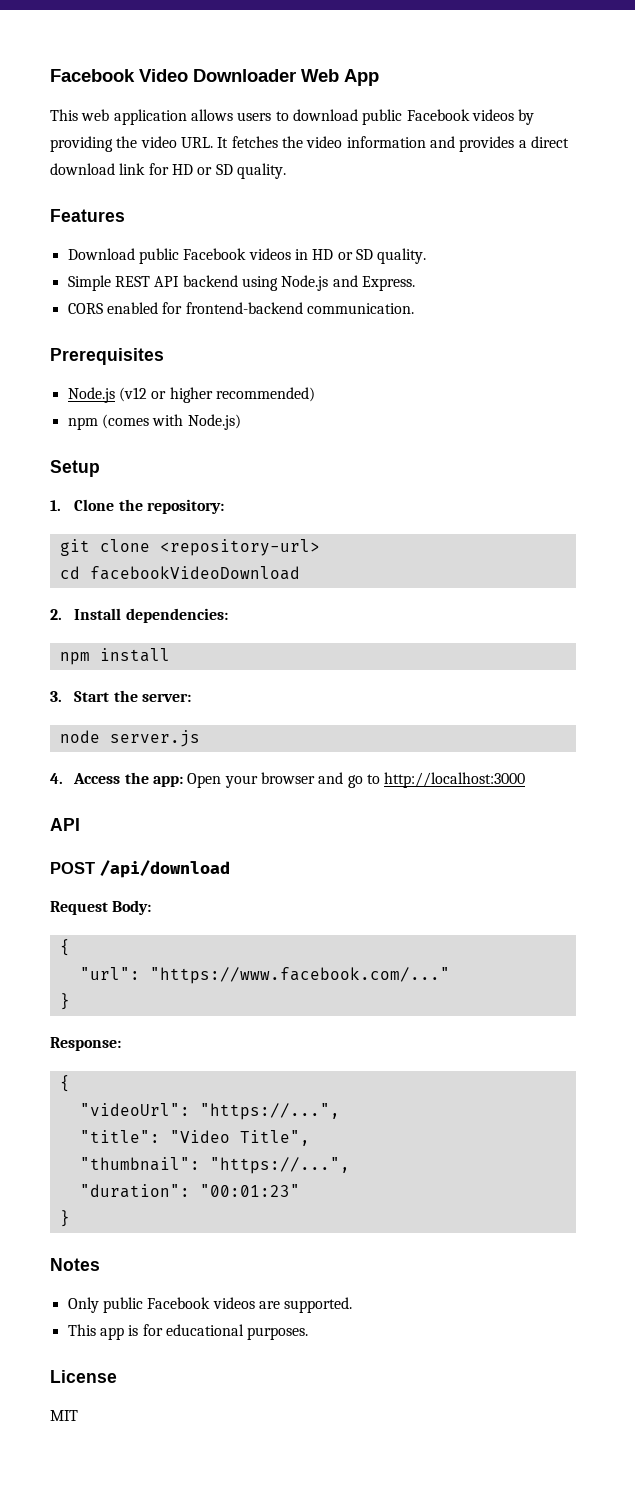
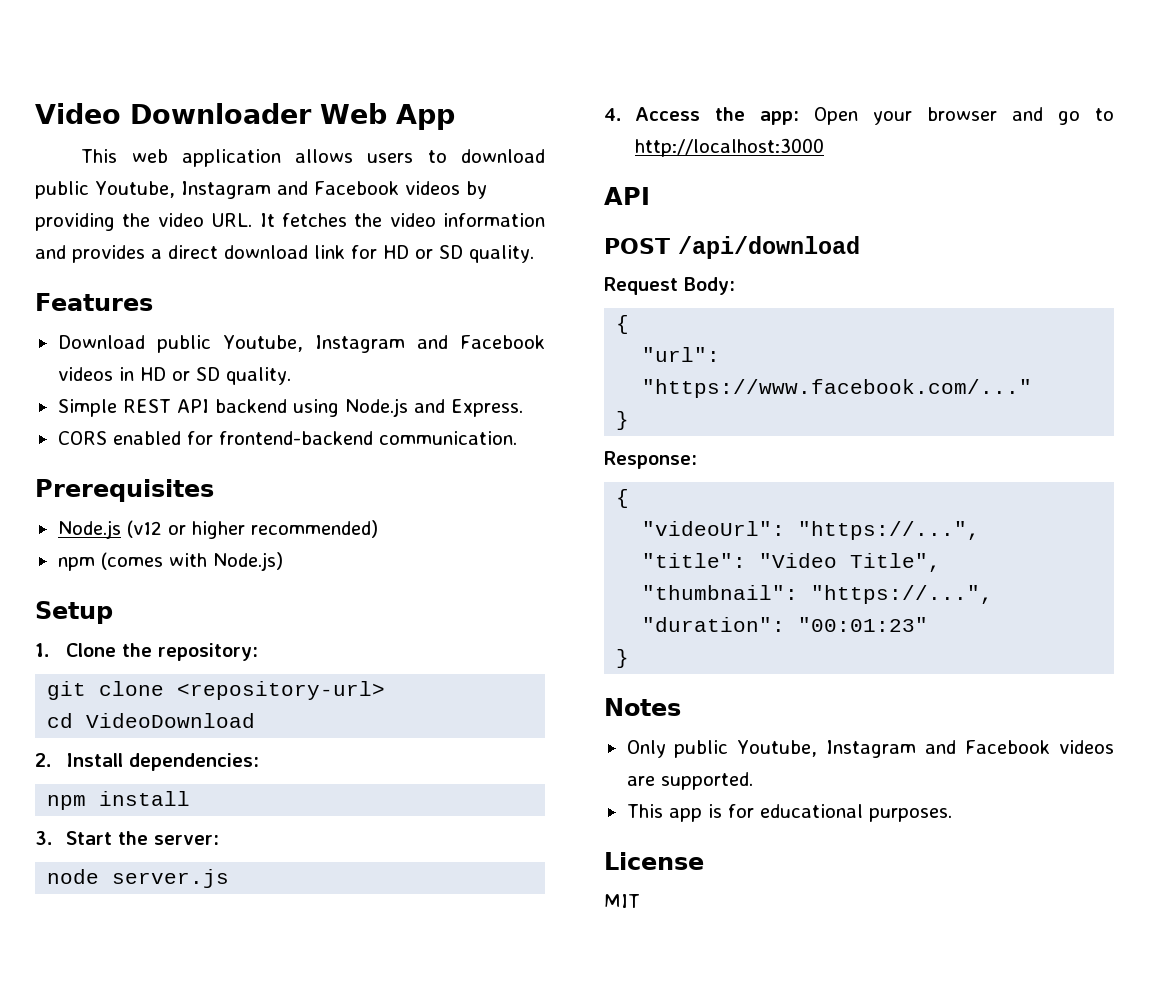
[50,69,135,82] Facebook -> (35, 113) none
(403, 117) none -> [95,181,308,199] Youtube, Instagram and
(179, 256) none -> [222,335,448,353] Youtube, Instagram and
[89,566,300,580] facebookVideoDownload -> [86,713,256,728] VideoDownload
(143, 1305) none -> [737,740,957,758] Youtube, Instagram and

